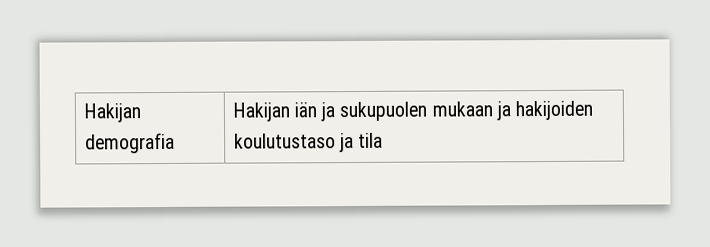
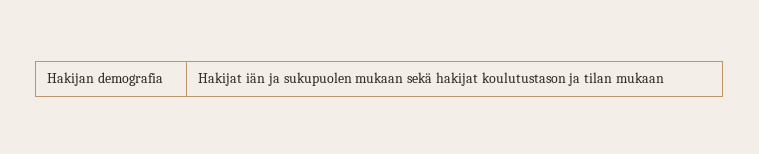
[232,102,290,122] Hakijan -> [198,72,243,86] Hakijat
[496,100,594,121] [233,132,384,153] ja hakijoiden koulutustaso ja tila -> [407,72,665,86] sekä hakijat koulutustason ja tilan mukaan

